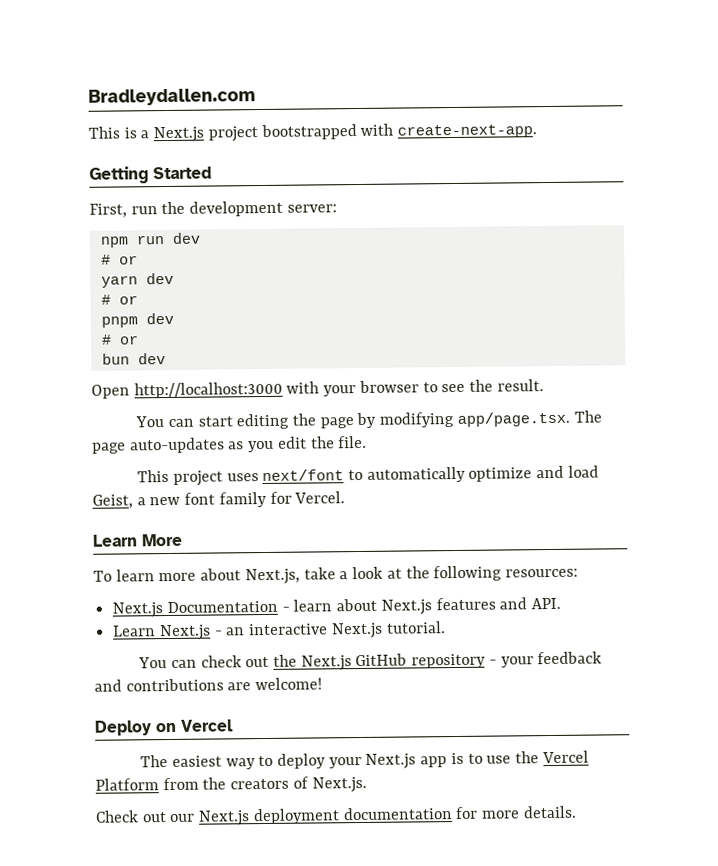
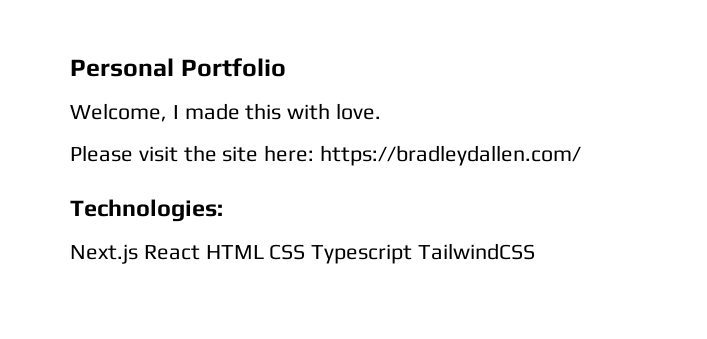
[88,88,256,106] [88,123,538,143] [89,166,212,184] [89,200,337,218] [99,232,201,248] [100,254,138,265] [100,272,174,288] [100,294,138,305] [100,312,174,328] [100,334,139,345] [101,353,166,365] [91,379,544,399] [135,410,602,430] [92,435,368,454] [137,465,599,486] [92,491,346,509] [93,533,183,547] [93,565,578,585] [112,597,562,618] [113,621,446,641] [138,651,603,671] [94,677,323,692] [94,719,234,736] [140,750,589,770] [95,776,367,793] [95,805,577,826] Bradleydallen.com // This is a Next.js project bootstrapped with create-next-app. // Getting Started // First, run the development server: // npm run dev // # or // yarn dev // # or // pnpm dev // # or // bun dev // Open http://localhost:3000 with your browser to see the result. // You can start editing the page by modifying app/page.tsx. The page auto-updates as you edit the file. // This project uses next/font to automatically optimize and load Geist, a new font family for Vercel. // Learn More // To learn more about Next.js, take a look at the following resources: // Next.js Documentation - learn about Next.js features and API. // Learn Next.js - an interactive Next.js tutorial. // You can check out the Next.js GitHub repository - your feedback and contributions are welcome! // Deploy on Vercel // The easiest way to deploy your Next.js app is to use the Vercel Platform from the creators of Next.js. // Check out our Next.js deployment documentation for more details. -> [70,58,286,77] [70,103,382,122] [70,145,582,166] [70,199,223,222] [70,243,536,264] Personal Portfolio // Welcome, I made this with love. // Please visit the site here: https://bradleydallen.com/ // Technologies: // Next.js React HTML CSS Typescript TailwindCSS

